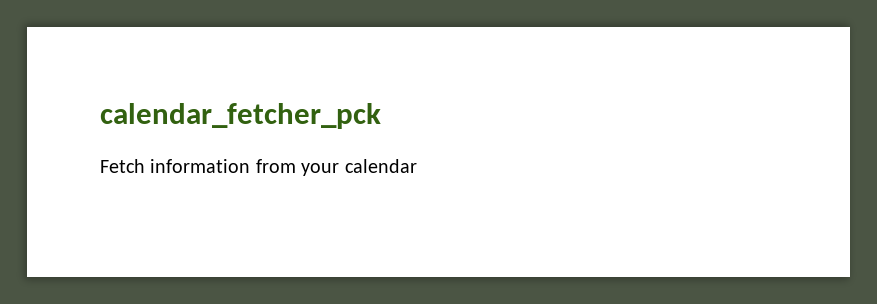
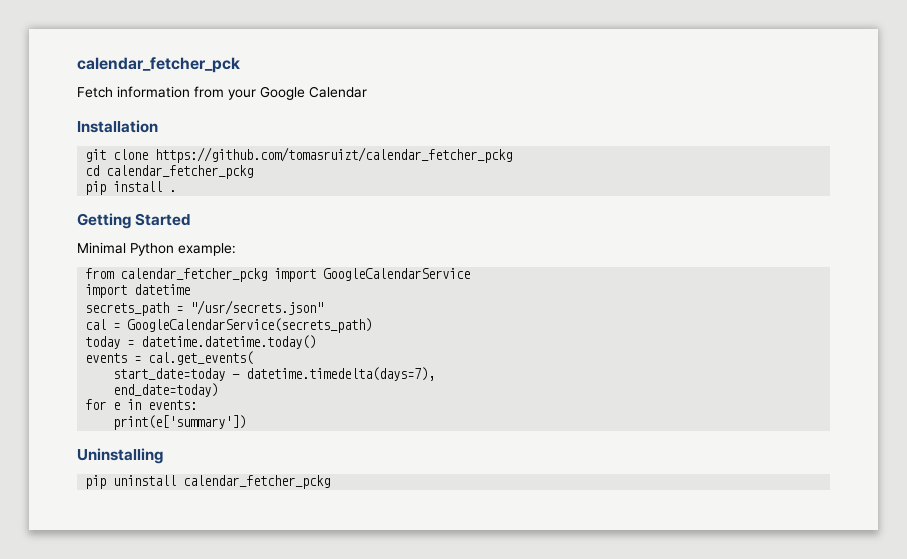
[344,159,417,173] calendar -> [260,86,367,100] [77,120,158,133] [85,147,513,163] [85,165,254,179] [85,181,177,195] [77,213,191,229] [77,242,236,256] [85,268,471,282] [85,284,191,298] [85,300,324,316] [85,318,373,333] [85,335,317,349] [85,351,254,365] [113,367,436,381] [113,383,219,397] [85,399,198,410] [113,415,247,430] [77,448,163,464] [85,475,331,489] Google Calendar // Installation // git clone https://github.com/tomasruizt/calendar_fetcher_pckg // cd calendar_fetcher_pckg // pip install . // Getting Started // Minimal Python example: // from calendar_fetcher_pckg import GoogleCalendarService // import datetime // secrets_path = "/usr/secrets.json" // cal = GoogleCalendarService(secrets_path) // today = datetime.datetime.today() // events = cal.get_events( // start_date=today - datetime.timedelta(days=7), // end_date=today) // for e in events: // print(e['summary']) // Uninstalling // pip uninstall calendar_fetcher_pckg

